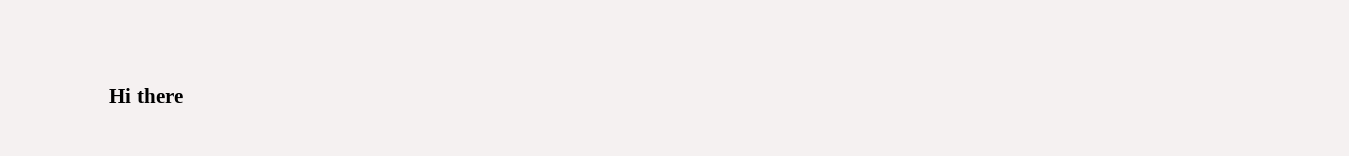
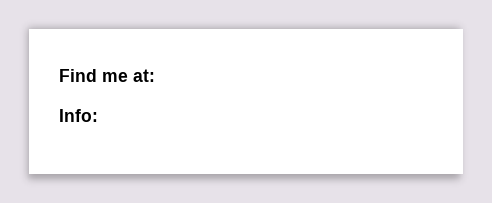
[109,88,183,103] Hi there -> [59,69,155,82] [59,109,98,122] Find me at: // Info:

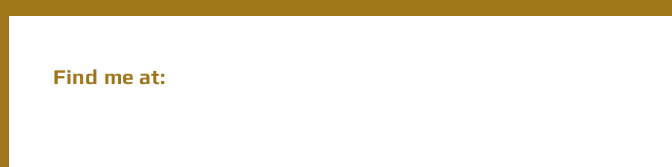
[59,109,98,122] // Info: -> (166, 77) none

